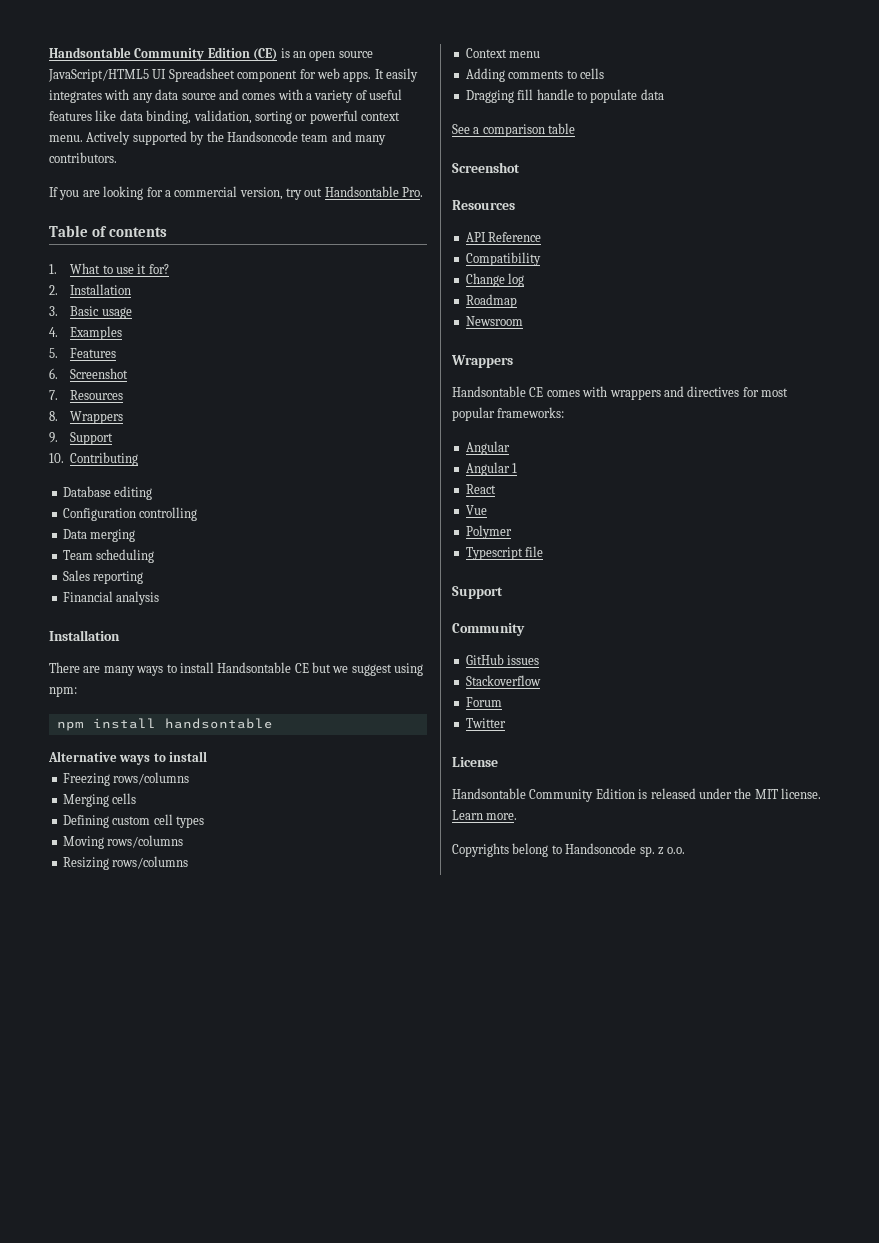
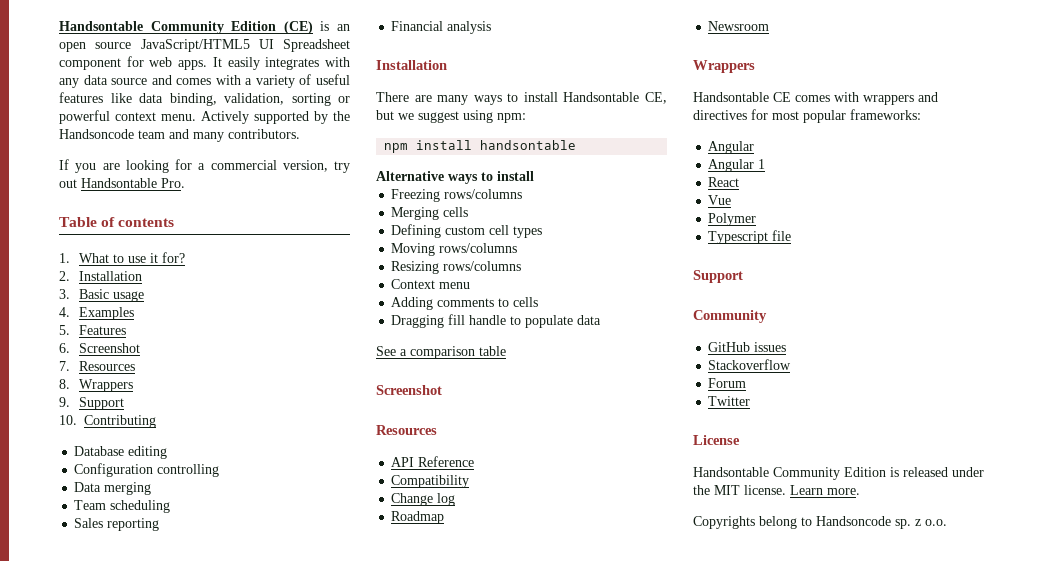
[294,663,309,673] CE -> [645,92,667,104] CE,

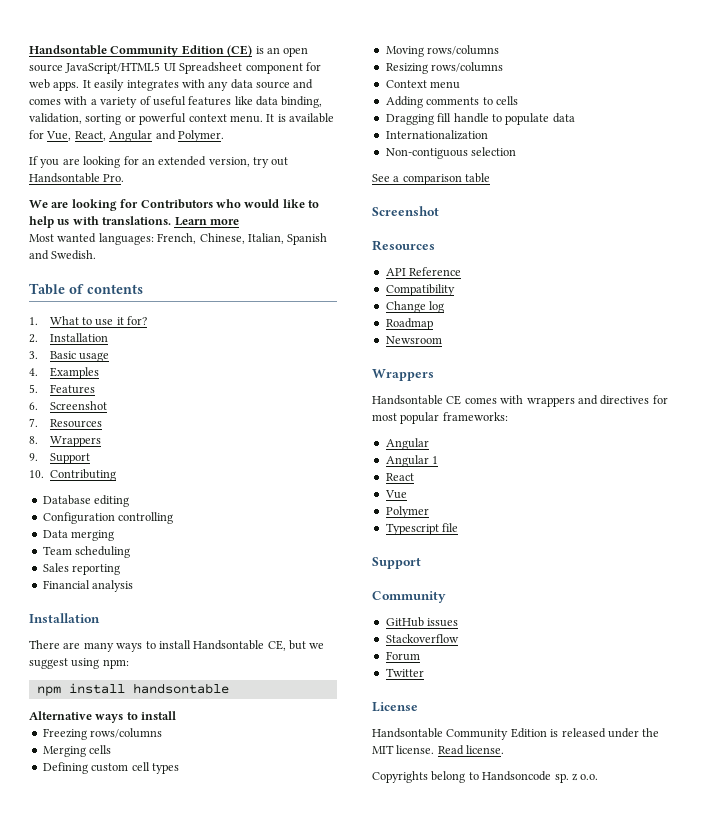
[201,111,350,124] [59,129,300,142] Actively supported by the Handsoncode team and many contributors. -> [266,113,334,123] [29,130,224,142] It is available for Vue, React, Angular and Polymer.
[198,160,277,170] a commercial -> [141,156,207,166] an extended
(185, 183) none -> [29,199,319,211] [29,216,239,228] [29,233,328,245] [29,250,97,260] // We are looking for Contributors who would like to help us with translations. Learn more // Most wanted languages: French, Chinese, Italian, Spanish and Swedish.
(602, 320) none -> [385,130,488,140] [385,147,517,159] // Internationalization // Non-contiguous selection
[790,485,860,495] Learn more. -> [437,745,505,755] Read license.

